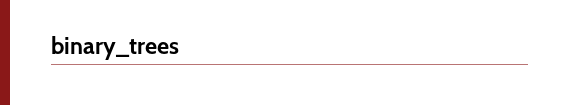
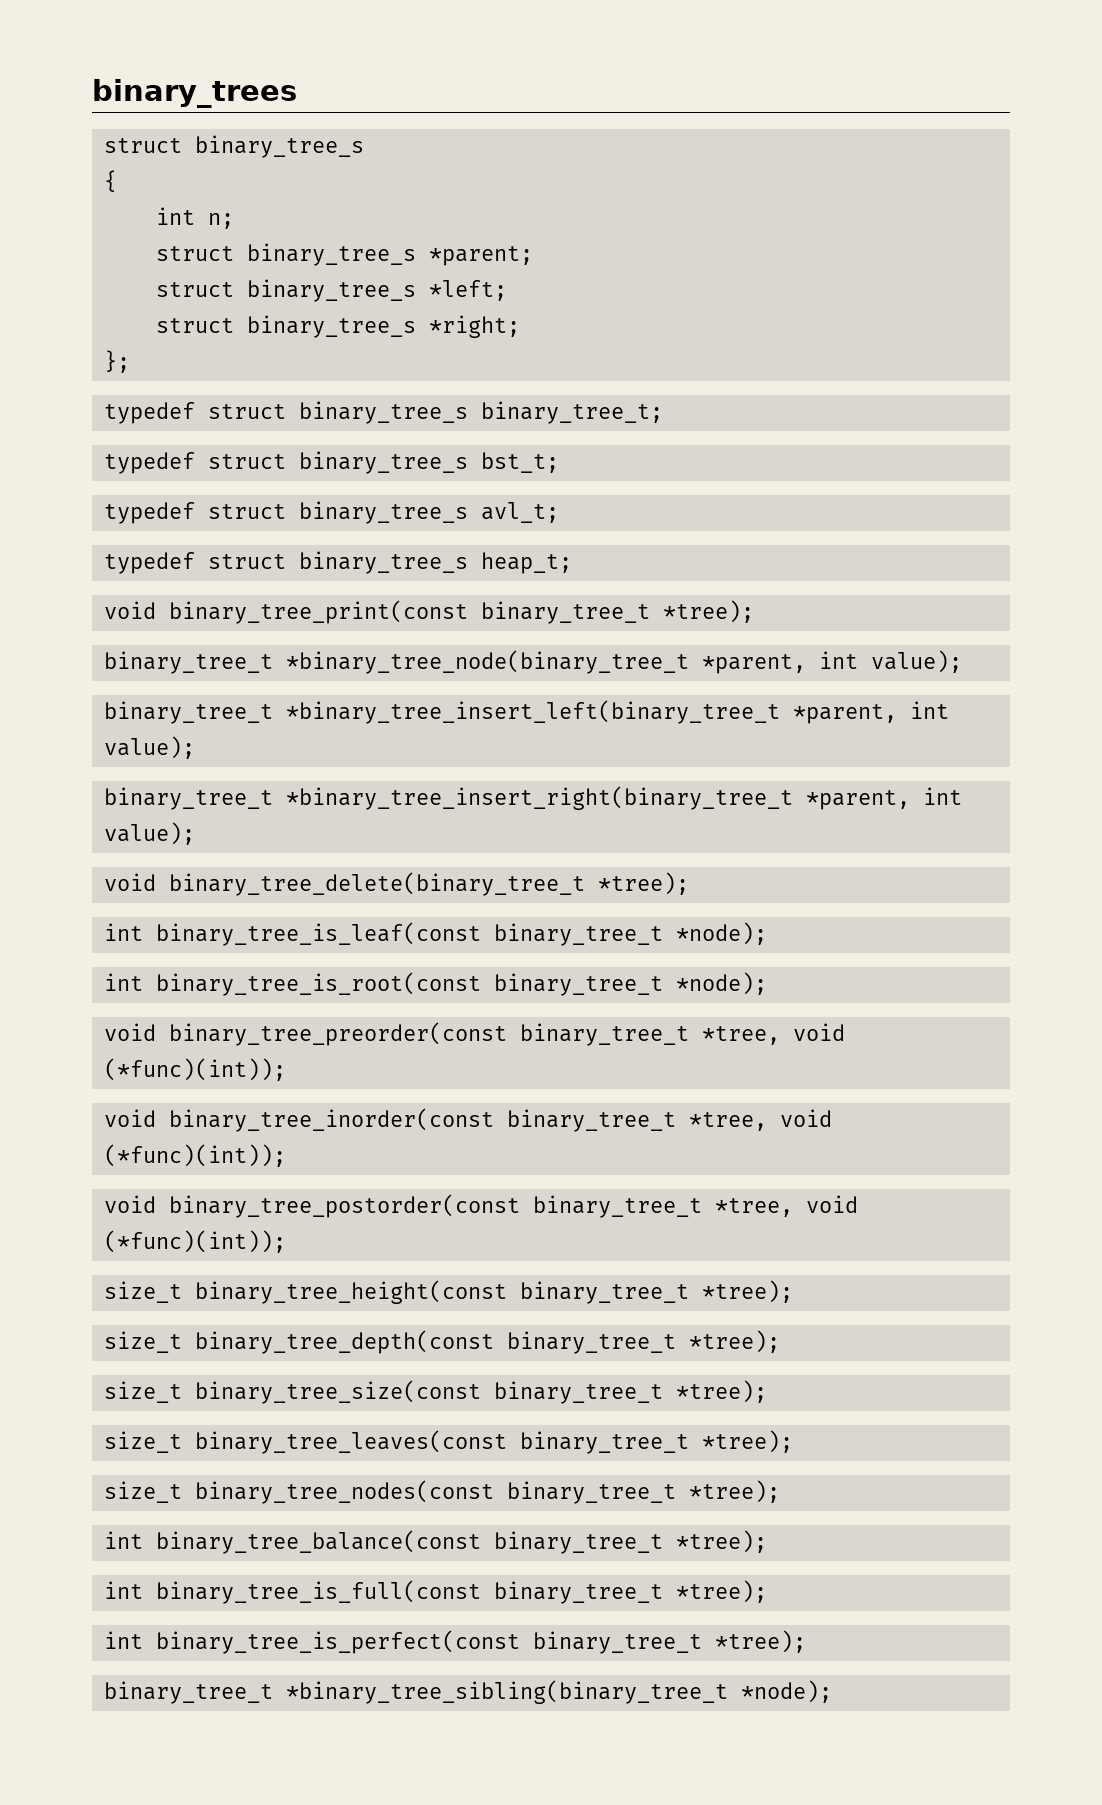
(179, 48) none -> [104,135,365,158] [104,170,118,192] [156,207,235,229] [156,243,534,266] [156,279,508,302] [156,315,521,338] [104,350,131,373] [104,401,664,424] [104,451,560,474] [104,501,560,524] [104,551,573,574] [104,600,755,624] [104,650,963,674] [104,700,950,724] [104,736,196,759] [104,786,963,810] [104,822,196,845] [104,872,690,896] [104,922,768,946] [104,972,768,996] [104,1022,846,1046] [104,1058,287,1081] [104,1108,833,1132] [104,1144,287,1167] [104,1194,859,1218] [104,1230,287,1253] [104,1280,794,1304] [104,1330,781,1354] [104,1380,768,1404] [104,1430,794,1454] [104,1480,781,1504] [104,1530,768,1554] [104,1580,768,1604] [104,1630,807,1654] [104,1680,833,1704] // struct binary_tree_s // { // int n; // struct binary_tree_s *parent; // struct binary_tree_s *left; // struct binary_tree_s *right; // }; // typedef struct binary_tree_s binary_tree_t; // typedef struct binary_tree_s bst_t; // typedef struct binary_tree_s avl_t; // typedef struct binary_tree_s heap_t; // void binary_tree_print(const binary_tree_t *tree); // binary_tree_t *binary_tree_node(binary_tree_t *parent, int value); // binary_tree_t *binary_tree_insert_left(binary_tree_t *parent, int value); // binary_tree_t *binary_tree_insert_right(binary_tree_t *parent, int value); // void binary_tree_delete(binary_tree_t *tree); // int binary_tree_is_leaf(const binary_tree_t *node); // int binary_tree_is_root(const binary_tree_t *node); // void binary_tree_preorder(const binary_tree_t *tree, void (*func)(int)); // void binary_tree_inorder(const binary_tree_t *tree, void (*func)(int)); // void binary_tree_postorder(const binary_tree_t *tree, void (*func)(int)); // size_t binary_tree_height(const binary_tree_t *tree); // size_t binary_tree_depth(const binary_tree_t *tree); // size_t binary_tree_size(const binary_tree_t *tree); // size_t binary_tree_leaves(const binary_tree_t *tree); // size_t binary_tree_nodes(const binary_tree_t *tree); // int binary_tree_balance(const binary_tree_t *tree); // int binary_tree_is_full(const binary_tree_t *tree); // int binary_tree_is_perfect(const binary_tree_t *tree); // binary_tree_t *binary_tree_sibling(binary_tree_t *node);

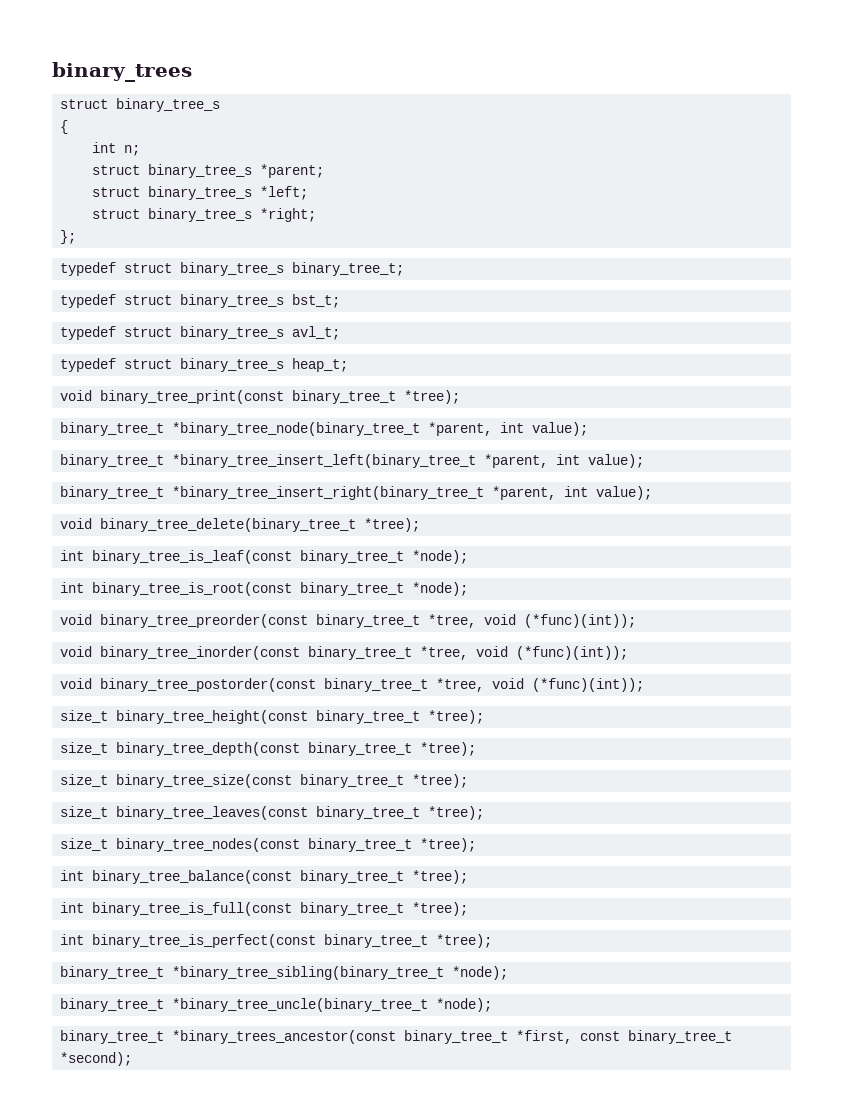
(833, 1691) none -> [59,998,492,1012] [59,1030,732,1044] [59,1052,132,1066] // binary_tree_t *binary_tree_uncle(binary_tree_t *node); // binary_tree_t *binary_trees_ancestor(const binary_tree_t *first, const binary_tree_t *second);

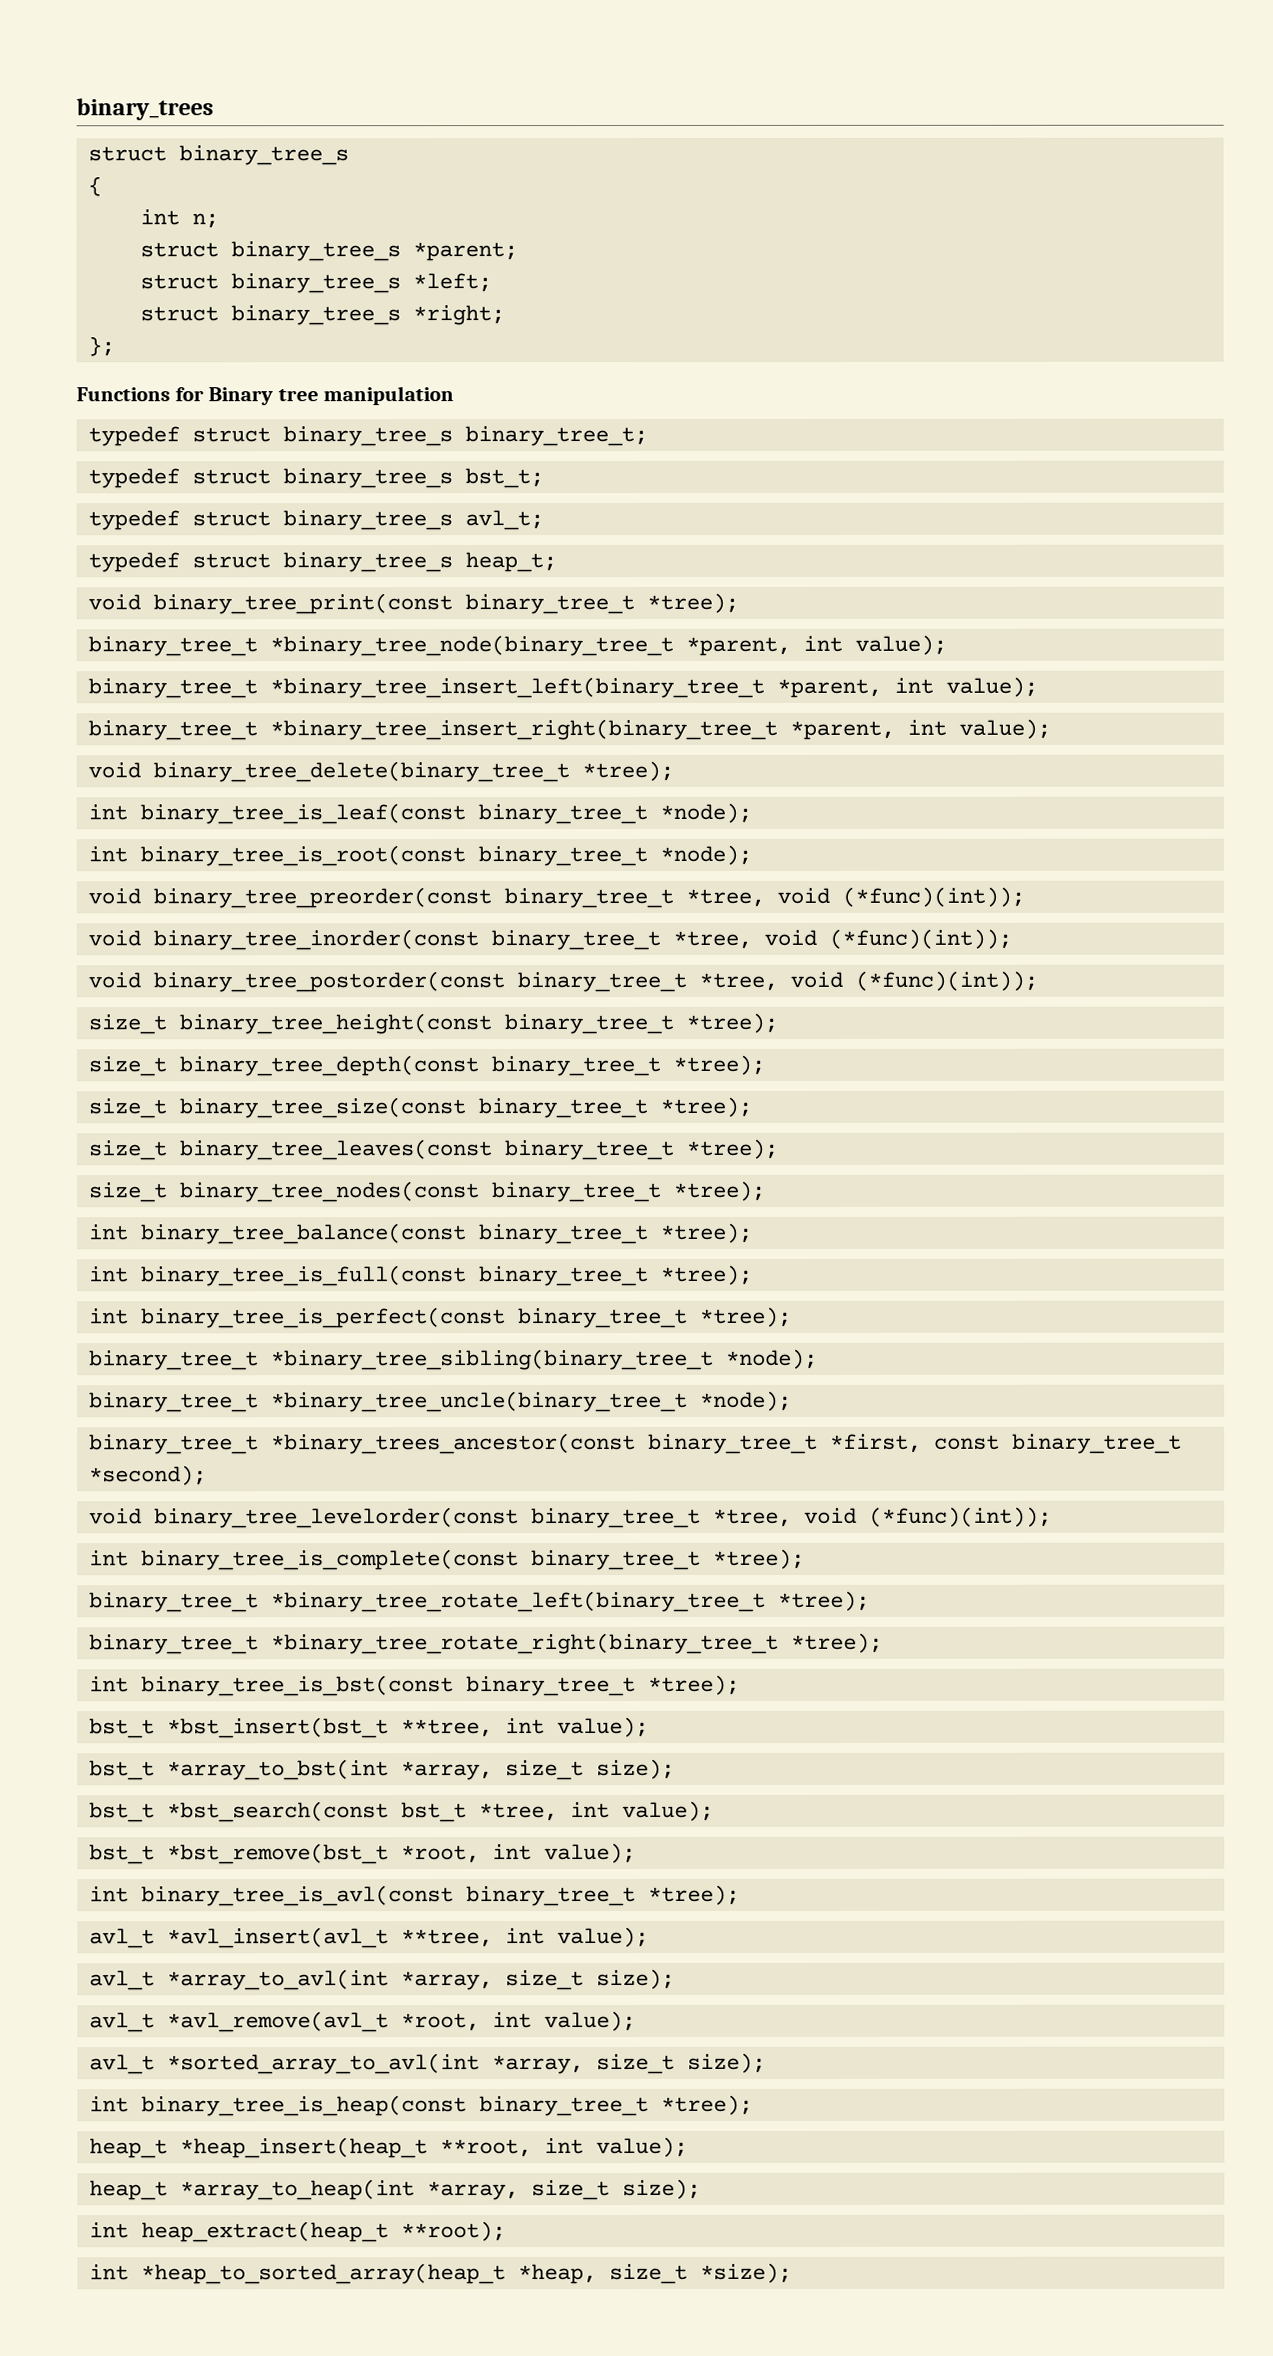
(76, 237) none -> [76,386,455,406] // Functions for Binary tree manipulation
(132, 1059) none -> [89,1506,1052,1529] [89,1548,805,1571] [89,1590,870,1613] [89,1632,883,1655] [89,1674,740,1697] [89,1716,649,1739] [89,1758,675,1781] [89,1800,714,1823] [89,1843,636,1865] [89,1884,740,1907] [89,1926,649,1949] [89,1968,675,1991] [89,2011,636,2033] [89,2052,766,2075] [89,2094,753,2117] [89,2136,688,2159] [89,2178,701,2201] [89,2221,506,2243] [89,2262,792,2285] // void binary_tree_levelorder(const binary_tree_t *tree, void (*func)(int)); // int binary_tree_is_complete(const binary_tree_t *tree); // binary_tree_t *binary_tree_rotate_left(binary_tree_t *tree); // binary_tree_t *binary_tree_rotate_right(binary_tree_t *tree); // int binary_tree_is_bst(const binary_tree_t *tree); // bst_t *bst_insert(bst_t **tree, int value); // bst_t *array_to_bst(int *array, size_t size); // bst_t *bst_search(const bst_t *tree, int value); // bst_t *bst_remove(bst_t *root, int value); // int binary_tree_is_avl(const binary_tree_t *tree); // avl_t *avl_insert(avl_t **tree, int value); // avl_t *array_to_avl(int *array, size_t size); // avl_t *avl_remove(avl_t *root, int value); // avl_t *sorted_array_to_avl(int *array, size_t size); // int binary_tree_is_heap(const binary_tree_t *tree); // heap_t *heap_insert(heap_t **root, int value); // heap_t *array_to_heap(int *array, size_t size); // int heap_extract(heap_t **root); // int *heap_to_sorted_array(heap_t *heap, size_t *size);

